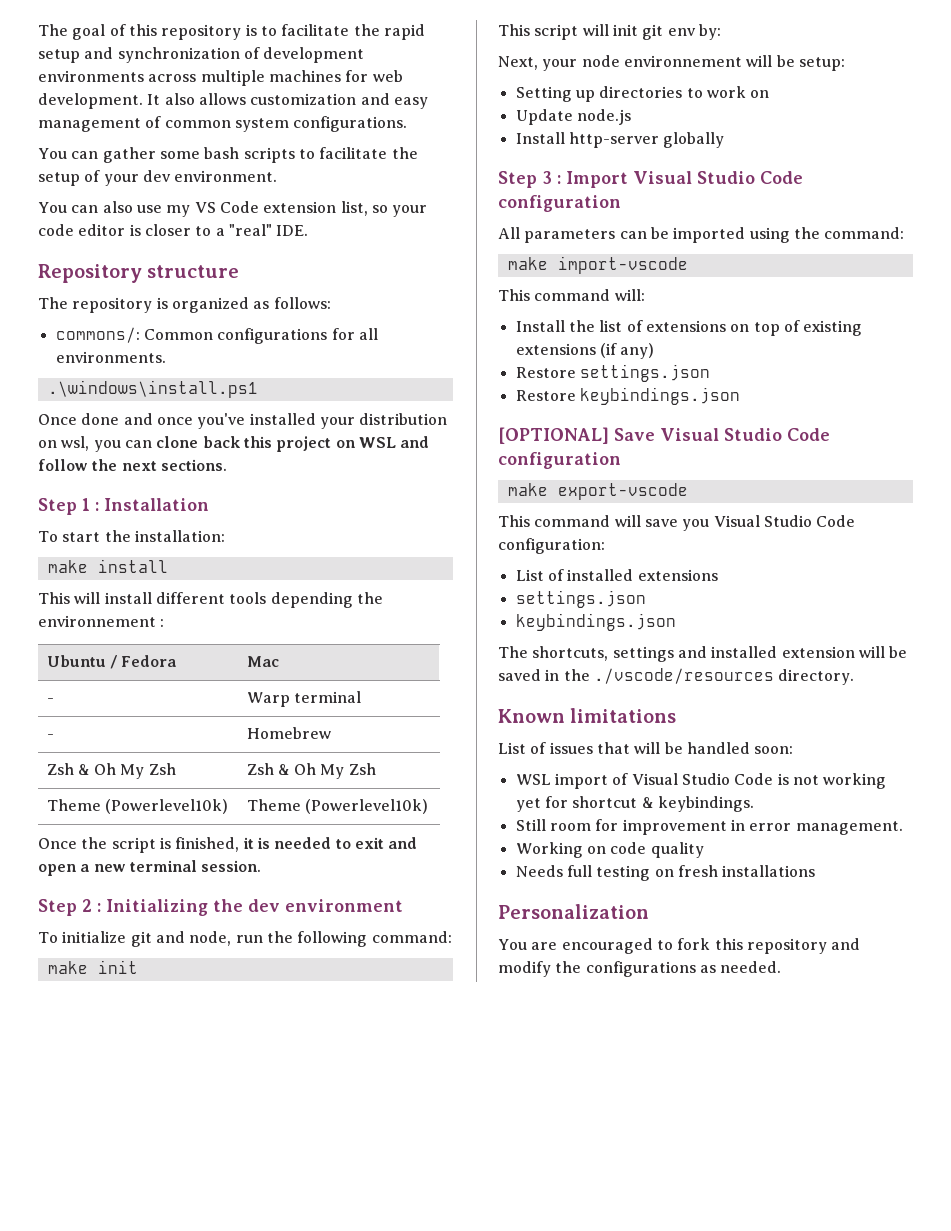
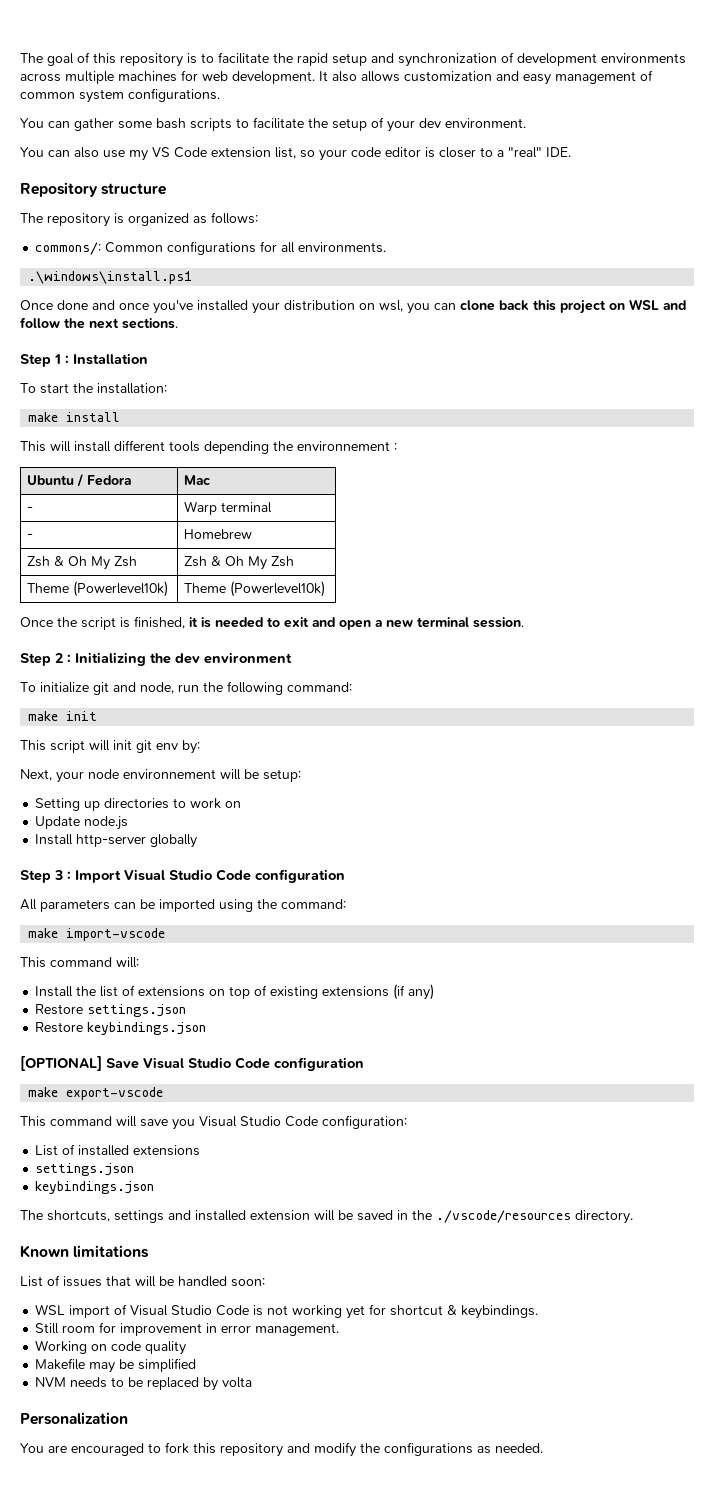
[515,865,816,881] Needs full testing on fresh installations -> [35,1358,197,1373] [35,1377,253,1391] Makefile may be simplified // NVM needs to be replaced by volta

